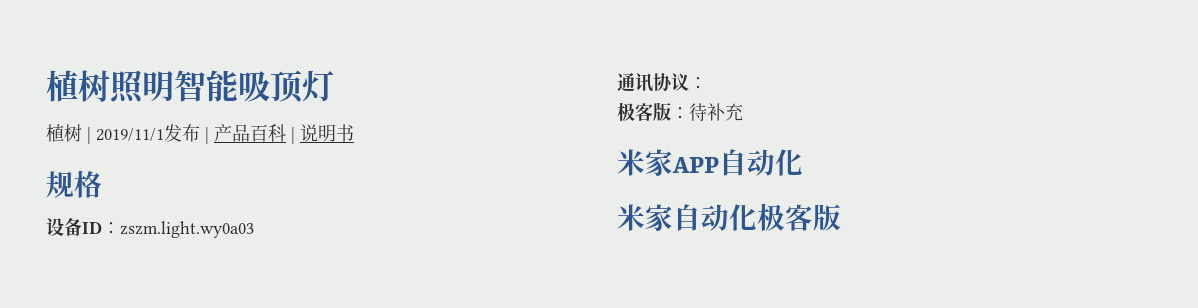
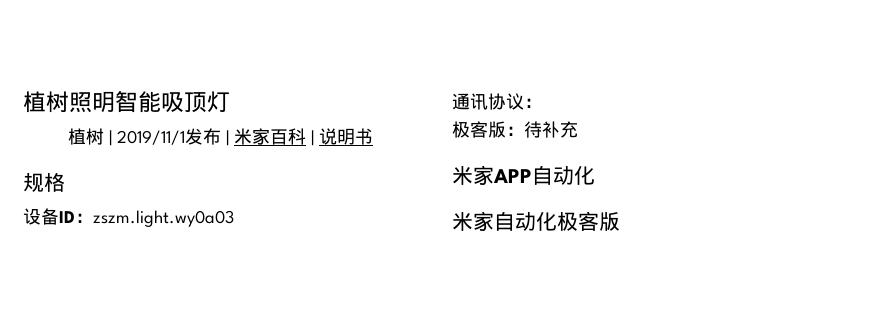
[214,124,250,142] 产品 -> [233,128,270,145] 米家

